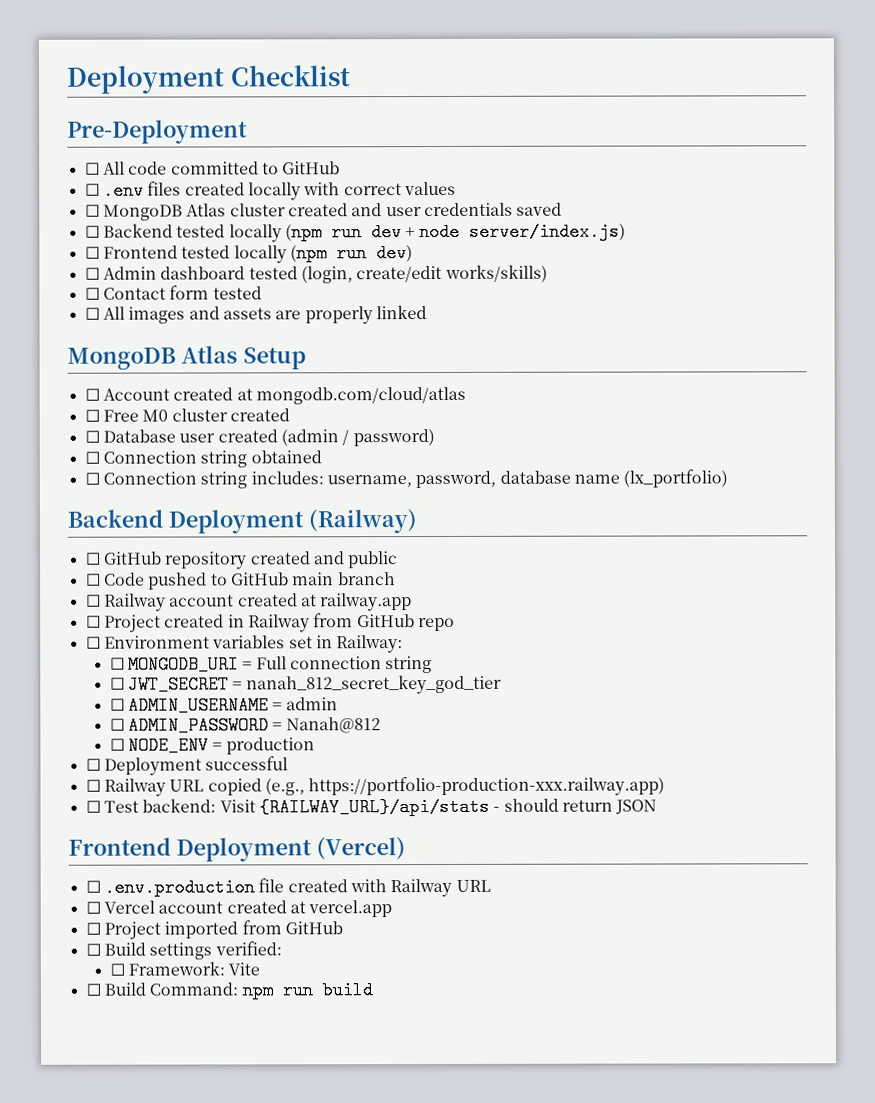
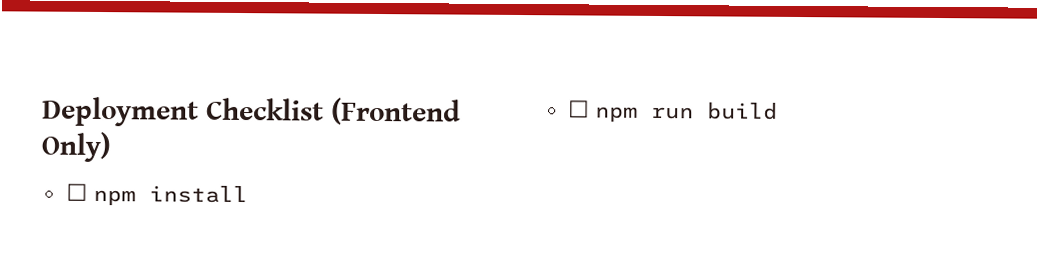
[67,119,248,144] [84,161,341,175] [84,181,456,201] [84,202,563,221] [84,222,626,243] [84,244,413,264] [84,264,548,284] [84,285,262,300] [84,305,427,325] [67,345,306,370] [84,386,466,405] [84,408,290,422] [84,429,435,447] [84,450,322,468] [84,469,729,489] [67,509,417,534] [85,551,399,570] [85,572,396,590] [85,593,413,612] [85,613,455,633] [85,635,404,654] [109,655,433,674] [109,674,502,695] [109,696,338,715] [109,716,381,735] [109,736,315,755] [85,756,289,776] [85,776,666,797] [85,797,658,817] [68,837,406,862] [85,878,491,898] [85,900,393,918] [85,920,343,940] [85,941,282,960] [109,961,261,976] [85,982,239,996] // Pre-Deployment // ☐ All code committed to GitHub // ☐ .env files created locally with correct values // ☐ MongoDB Atlas cluster created and user credentials saved // ☐ Backend tested locally (npm run dev + node server/index.js) // ☐ Frontend tested locally (npm run dev) // ☐ Admin dashboard tested (login, create/edit works/skills) // ☐ Contact form tested // ☐ All images and assets are properly linked // MongoDB Atlas Setup // ☐ Account created at mongodb.com/cloud/atlas // ☐ Free M0 cluster created // ☐ Database user created (admin / password) // ☐ Connection string obtained // ☐ Connection string includes: username, password, database name (lx_portfolio) // Backend Deployment (Railway) // ☐ GitHub repository created and public // ☐ Code pushed to GitHub main branch // ☐ Railway account created at railway.app // ☐ Project created in Railway from GitHub repo // ☐ Environment variables set in Railway: // ☐ MONGODB_URI = Full connection string // ☐ JWT_SECRET = nanah_812_secret_key_god_tier // ☐ ADMIN_USERNAME = admin // ☐ ADMIN_PASSWORD = Nanah@812 // ☐ NODE_ENV = production // ☐ Deployment successful // ☐ Railway URL copied (e.g., https://portfolio-production-xxx.railway.app) // ☐ Test backend: Visit {RAILWAY_URL}/api/stats - should return JSON // Frontend Deployment (Vercel) // ☐ .env.production file created with Railway URL // ☐ Vercel account created at vercel.app // ☐ Project imported from GitHub // ☐ Build settings verified: // ☐ Framework: Vite // ☐ Build Command: -> [331,97,461,126] [41,131,111,163] [65,183,248,206] [567,100,590,118] (Frontend Only) // ☐ npm install // ☐

